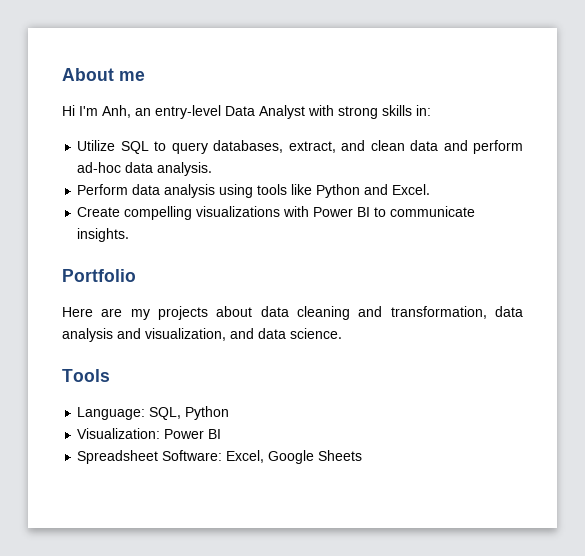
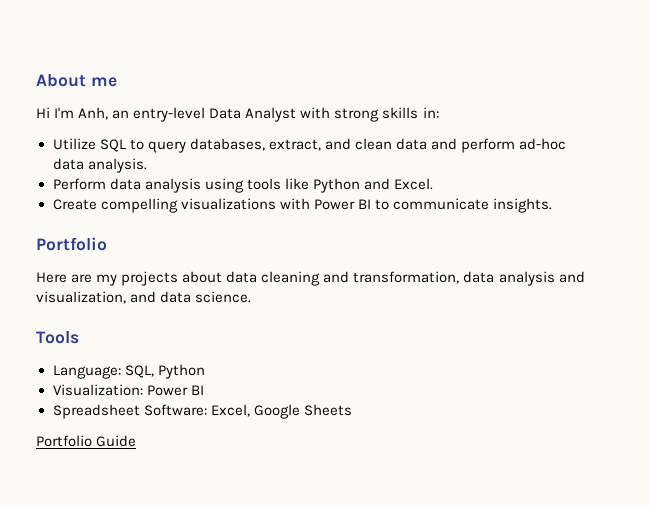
(363, 455) none -> [36,435,137,447] // Portfolio Guide

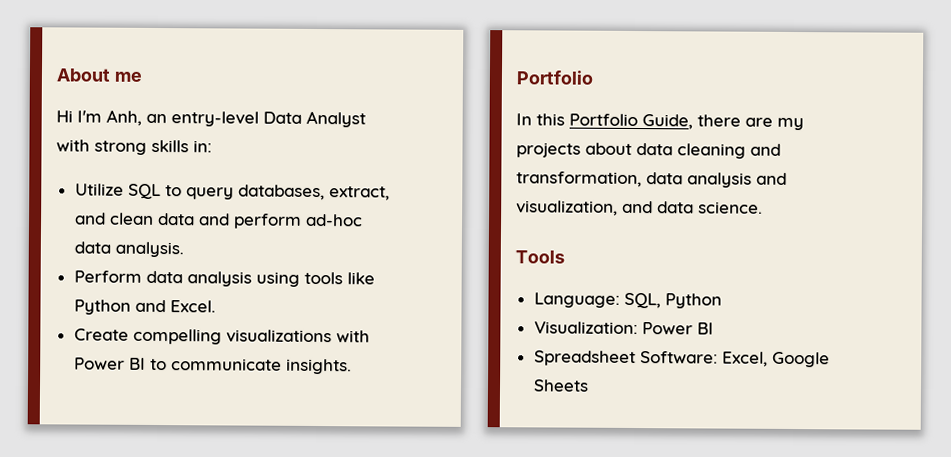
[36,272,67,283] Here -> [516,113,741,130] In this Portfolio Guide, there
[36,435,137,447] // Portfolio Guide -> (589, 385) none

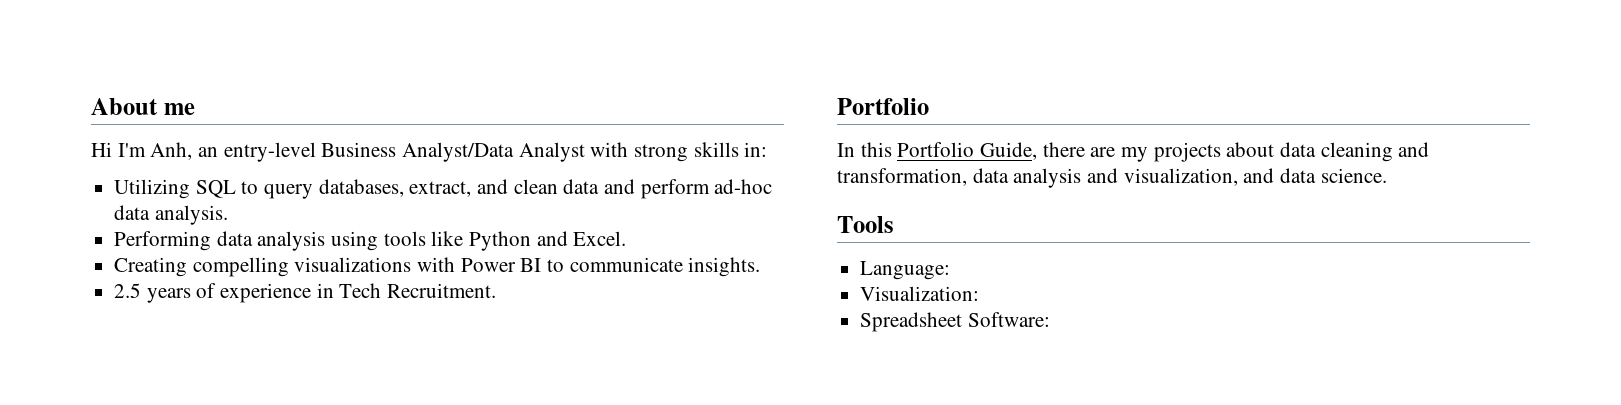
[263,111,302,124] Data -> [321,142,515,162] Business Analyst/Data
[74,183,124,196] Utilize -> [114,179,191,199] Utilizing
[73,270,142,283] Perform -> [114,231,212,251] Performing
[73,328,129,341] Create -> [114,257,188,277] Creating
(352, 366) none -> [114,283,497,303] // 2.5 years of experience in Tech Recruitment.
[623,292,722,309] SQL, Python -> (951, 270) none
[641,322,714,335] Power BI -> (980, 293) none
[721,351,830,368] [532,379,589,392] Excel, Google Sheets -> (1050, 319) none

